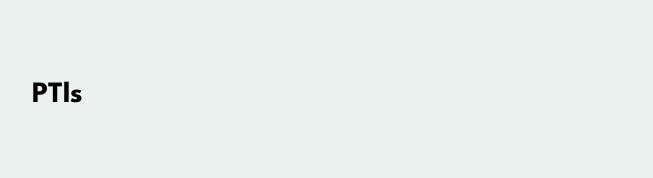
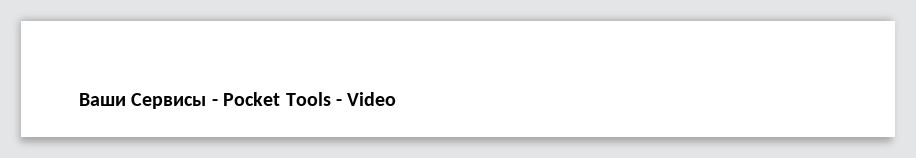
[32,81,83,103] PTls -> [79,92,397,109] Ваши Сервисы - Pocket Tools - Video

